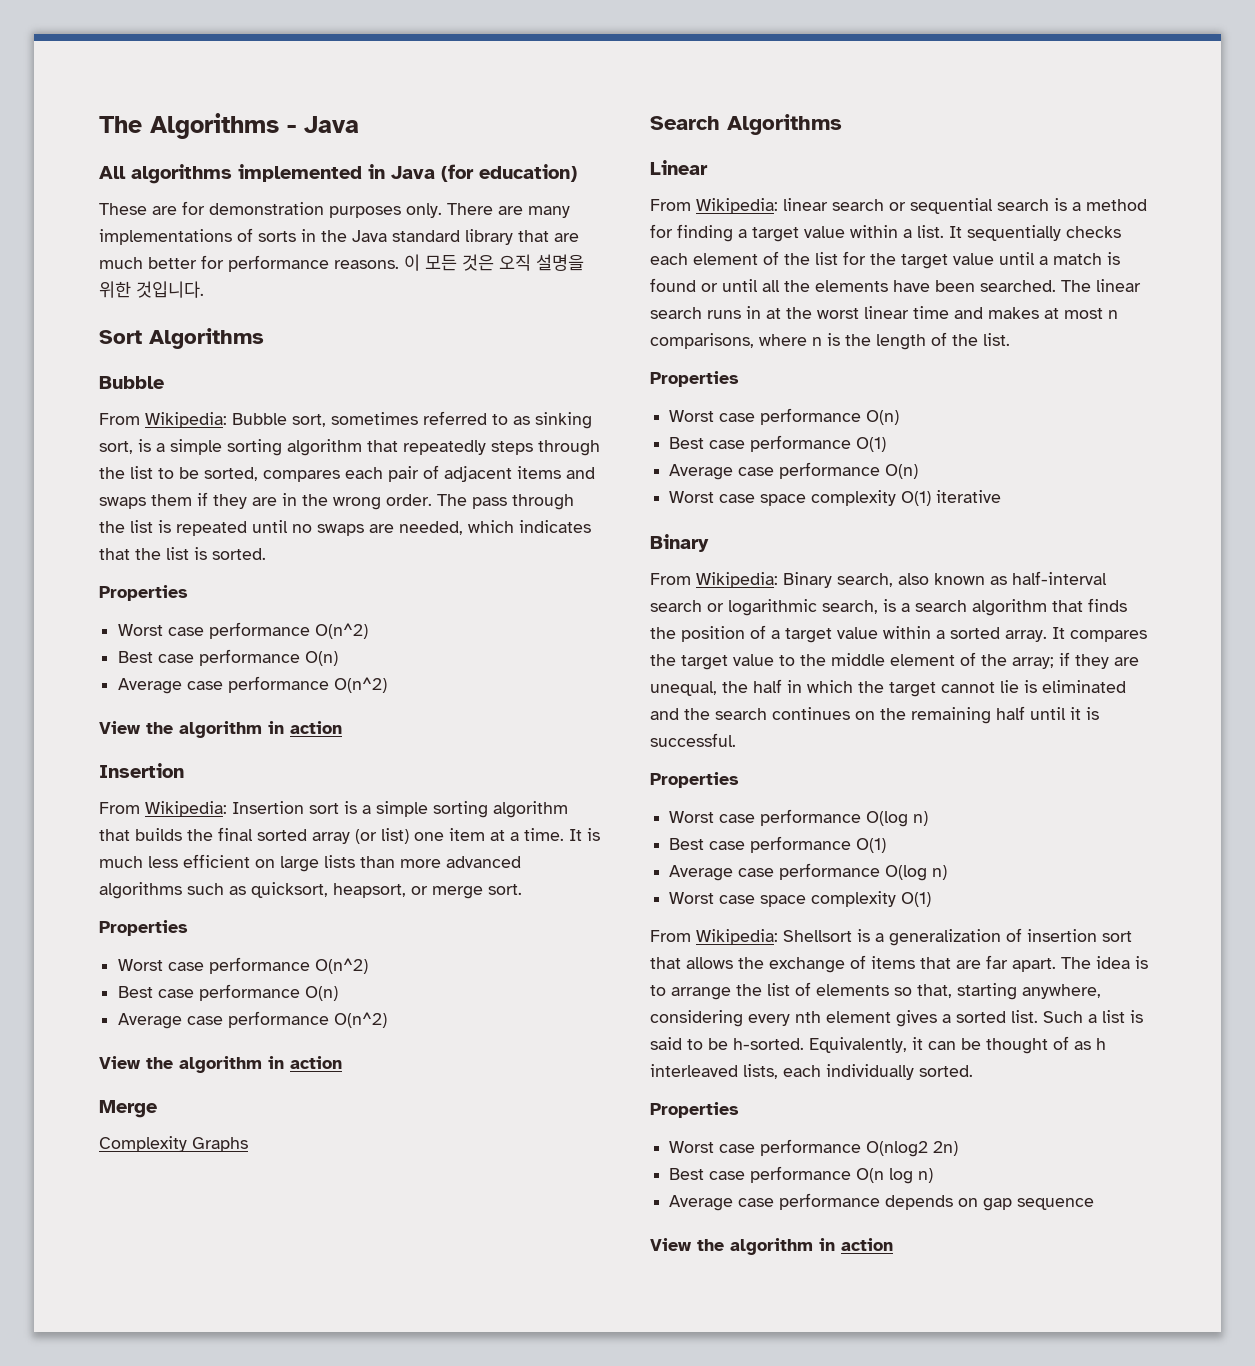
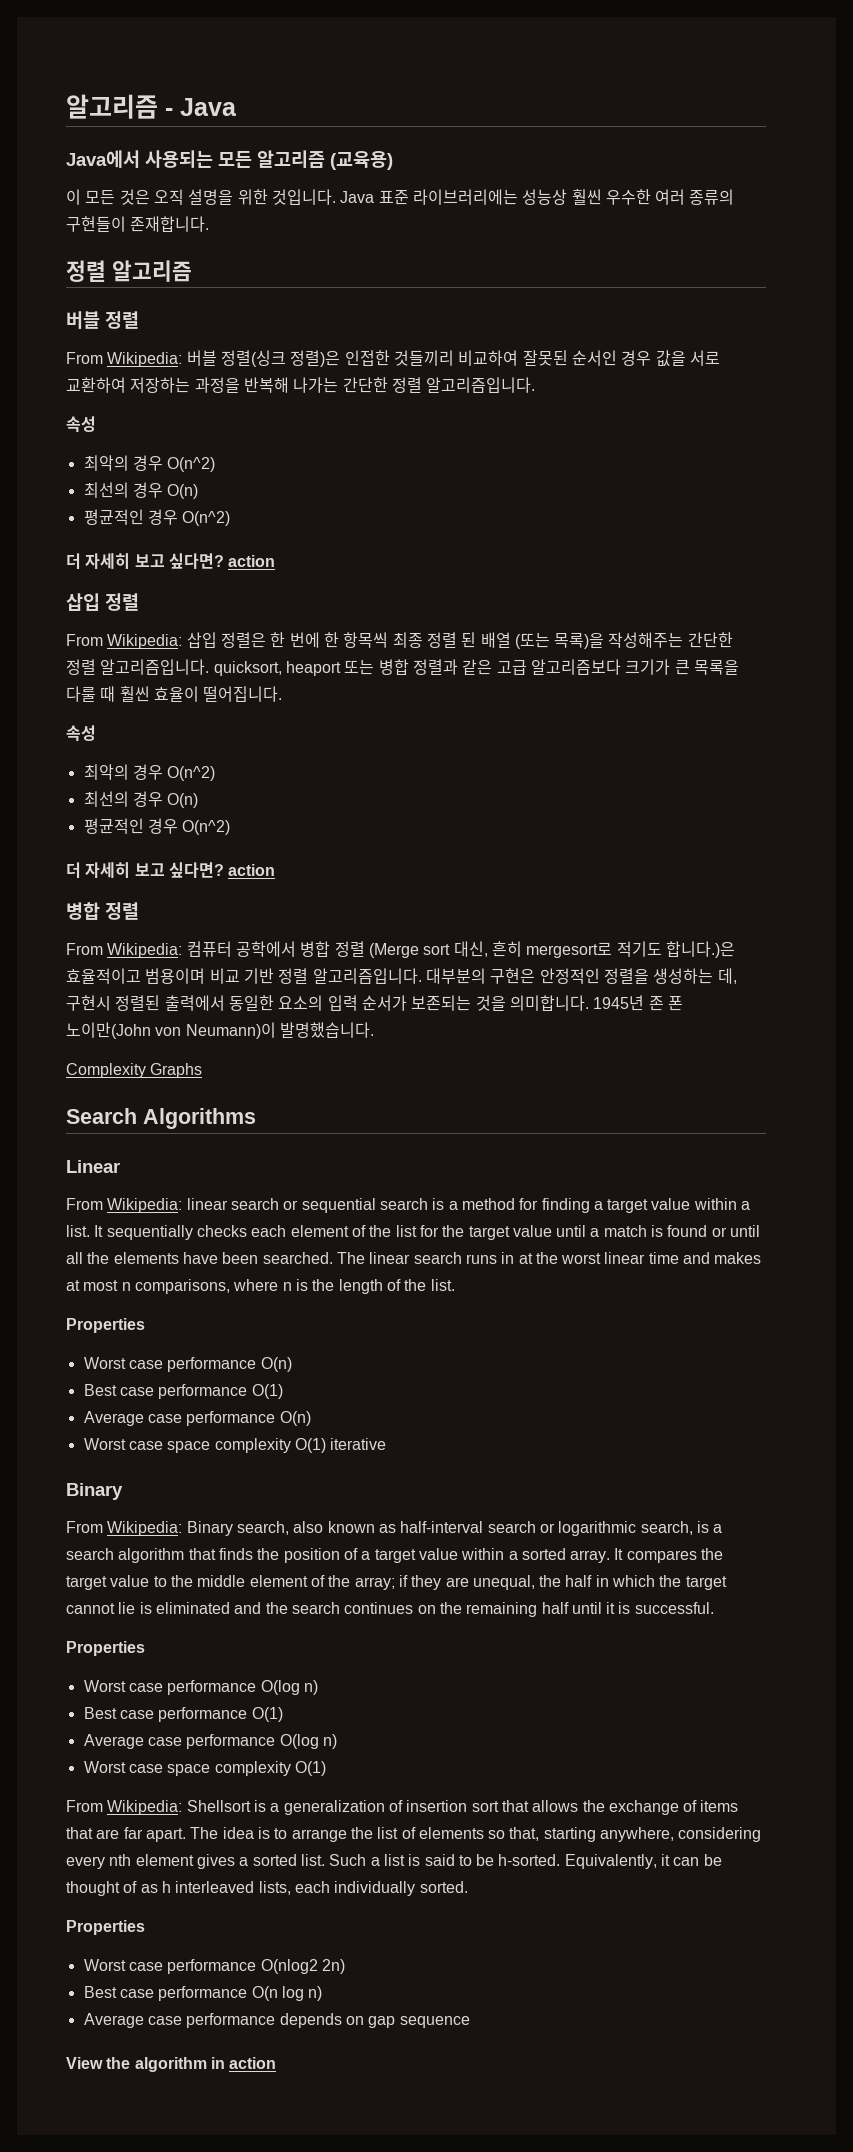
[99,113,279,139] The Algorithms -> [66,94,158,119] 알고리즘
[99,164,577,184] [99,201,570,218] [99,228,579,245] [99,255,399,272] All algorithms implemented in Java (for education) // These are for demonstration purposes only. There are many implementations of sorts in the Java standard library that are much better for performance reasons. -> [66,150,393,170] Java에서 사용되는 모든 알고리즘 (교육용) //
[99,328,264,349] [99,376,164,389] [99,411,592,429] [99,439,600,456] [99,465,595,482] [99,492,574,510] [99,520,591,536] [99,547,266,560] [99,585,188,601] [118,622,369,639] [118,649,339,666] [118,676,388,694] [99,721,342,738] [99,763,184,778] [99,801,568,818] [99,827,600,844] [99,854,521,872] [99,882,522,899] [99,920,188,936] [118,957,369,974] [118,984,339,1001] [118,1011,388,1029] [99,1056,342,1073] [99,1100,157,1118] // Sort Algorithms // Bubble // From Wikipedia: Bubble sort, sometimes referred to as sinking sort, is a simple sorting algorithm that repeatedly steps through the list to be sorted, compares each pair of adjacent items and swaps them if they are in the wrong order. The pass through the list is repeated until no swaps are needed, which indicates that the list is sorted. // Properties // Worst case performance O(n^2) // Best case performance O(n) // Average case performance O(n^2) // View the algorithm in action // Insertion // From Wikipedia: Insertion sort is a simple sorting algorithm that builds the final sorted array (or list) one item at a time. It is much less efficient on large lists than more advanced algorithms such as quicksort, heapsort, or merge sort. // Properties // Worst case performance O(n^2) // Best case performance O(n) // Average case performance O(n^2) // View the algorithm in action // Merge -> [340,189,735,205] [66,216,210,232] [66,260,192,282] [66,311,139,329] [66,350,720,367] [66,377,536,393] [66,416,96,432] [83,455,216,472] [83,482,199,499] [83,509,231,526] [66,553,276,569] [66,593,139,611] [66,632,733,649] [66,659,739,676] [66,686,283,702] [66,725,96,741] [83,764,216,781] [83,791,199,808] [83,818,231,835] [66,862,276,878] [66,902,139,920] [66,941,735,958] [66,968,737,984] [66,995,683,1011] [66,1022,374,1039] Java 표준 라이브러리에는 성능상 훨씬 우수한 여러 종류의 구현들이 존재합니다. // 정렬 알고리즘 // 버블 정렬 // From Wikipedia: 버블 정렬(싱크 정렬)은 인접한 것들끼리 비교하여 잘못된 순서인 경우 값을 서로 교환하여 저장하는 과정을 반복해 나가는 간단한 정렬 알고리즘입니다. // 속성 // 최악의 경우 O(n^2) // 최선의 경우 O(n) // 평균적인 경우 O(n^2) // 더 자세히 보고 싶다면? action // 삽입 정렬 // From Wikipedia: 삽입 정렬은 한 번에 한 항목씩 최종 정렬 된 배열 (또는 목록)을 작성해주는 간단한 정렬 알고리즘입니다. quicksort, heaport 또는 병합 정렬과 같은 고급 알고리즘보다 크기가 큰 목록을 다룰 때 훨씬 효율이 떨어집니다. // 속성 // 최악의 경우 O(n^2) // 최선의 경우 O(n) // 평균적인 경우 O(n^2) // 더 자세히 보고 싶다면? action // 병합 정렬 // From Wikipedia: 컴퓨터 공학에서 병합 정렬 (Merge sort 대신, 흔히 mergesort로 적기도 합니다.)은 효율적이고 범용이며 비교 기반 정렬 알고리즘입니다. 대부분의 구현은 안정적인 정렬을 생성하는 데, 구현시 정렬된 출력에서 동일한 요소의 입력 순서가 보존되는 것을 의미합니다. 1945년 존 폰 노이만(John von Neumann)이 발명했습니다.

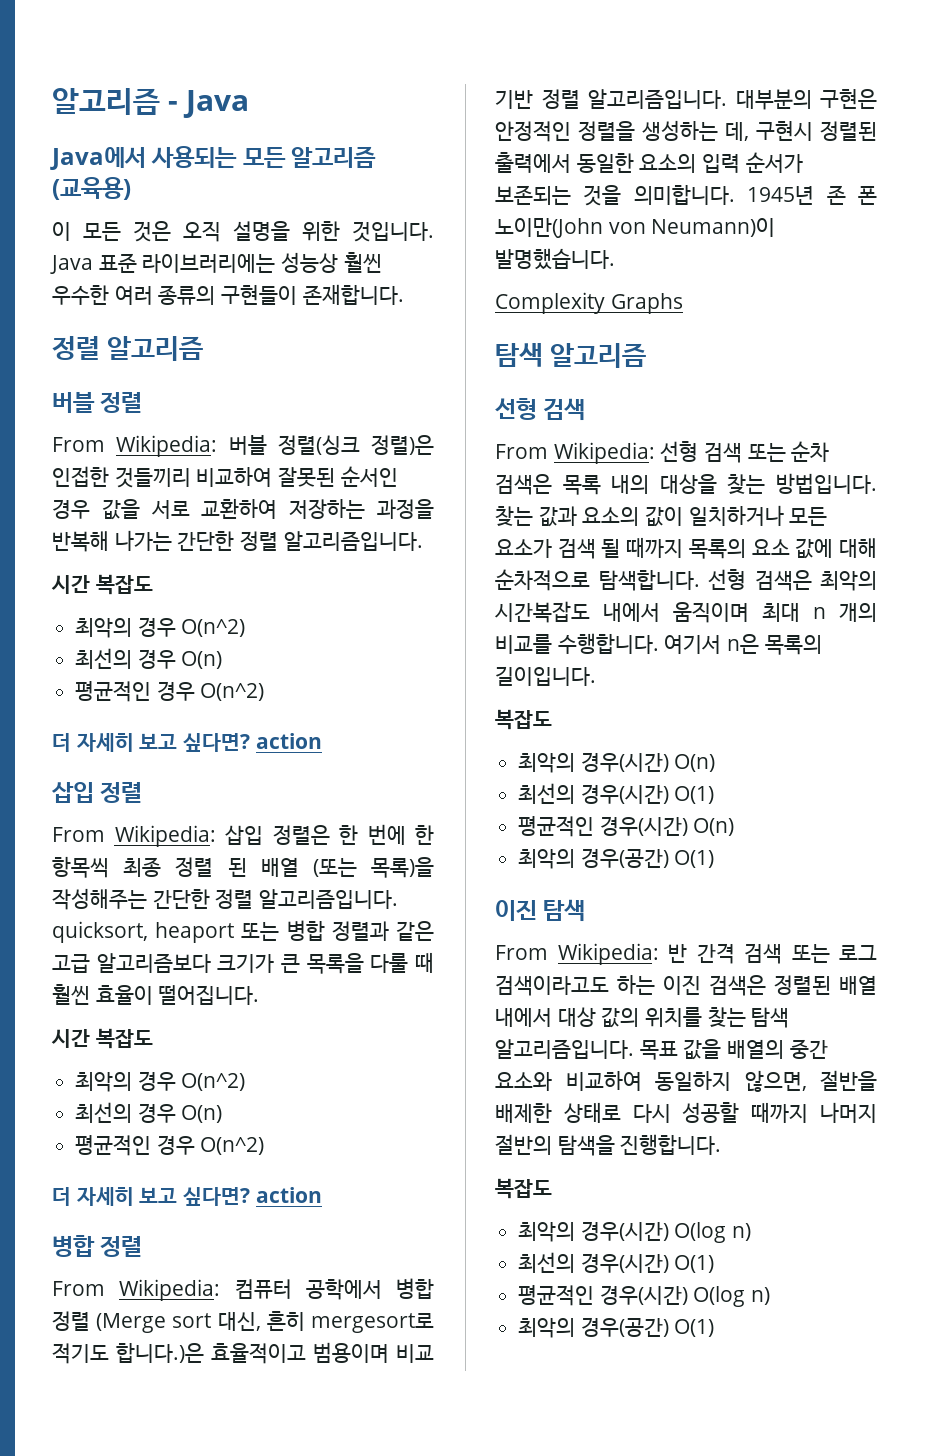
[66,416,96,432] 속성 -> [51,574,153,595] 시간 복잡도
[66,725,96,741] 속성 -> [51,1028,153,1049] 시간 복잡도
[66,1108,256,1129] [66,1160,120,1173] [66,1198,751,1213] [66,1225,761,1240] [66,1252,762,1264] [66,1279,455,1294] [66,1318,145,1333] [83,1357,292,1372] [83,1384,283,1399] [83,1411,311,1426] [83,1438,387,1453] [66,1483,123,1500] [66,1521,723,1536] [66,1548,724,1563] [66,1575,727,1590] [66,1602,714,1617] [66,1641,145,1656] [83,1680,318,1695] [83,1707,283,1722] [83,1734,337,1749] [83,1761,326,1776] [66,1800,739,1815] [66,1827,762,1842] [66,1854,722,1869] [66,1881,468,1896] [66,1920,145,1935] [83,1959,345,1974] [83,1986,323,2001] [83,2013,470,2028] [66,2057,277,2072] Search Algorithms // Linear // From Wikipedia: linear search or sequential search is a method for finding a target value within a list. It sequentially checks each element of the list for the target value until a match is found or until all the elements have been searched. The linear search runs in at the worst linear time and makes at most n comparisons, where n is the length of the list. // Properties // Worst case performance O(n) // Best case performance O(1) // Average case performance O(n) // Worst case space complexity O(1) iterative // Binary // From Wikipedia: Binary search, also known as half-interval search or logarithmic search, is a search algorithm that finds the position of a target value within a sorted array. It compares the target value to the middle element of the array; if they are unequal, the half in which the target cannot lie is eliminated and the search continues on the remaining half until it is successful. // Properties // Worst case performance O(log n) // Best case performance O(1) // Average case performance O(log n) // Worst case space complexity O(1) // From Wikipedia: Shellsort is a generalization of insertion sort that allows the exchange of items that are far apart. The idea is to arrange the list of elements so that, starting anywhere, considering every nth element gives a sorted list. Such a list is said to be h-sorted. Equivalently, it can be thought of as h interleaved lists, each individually sorted. // Properties // Worst case performance O(nlog2 2n) // Best case performance O(n log n) // Average case performance depends on gap sequence // View the algorithm in action -> [495,343,647,368] [495,398,586,421] [495,441,830,464] [495,473,877,495] [495,505,828,527] [495,537,877,559] [495,569,877,591] [495,601,877,623] [495,633,822,655] [495,666,596,686] [495,709,552,730] [518,752,716,773] [518,783,715,804] [518,816,735,837] [518,848,715,869] [495,899,586,922] [495,943,877,965] [495,975,877,996] [495,1007,790,1028] [495,1039,828,1060] [495,1070,877,1092] [495,1102,877,1123] [495,1134,722,1156] [495,1178,552,1199] [518,1221,752,1243] [518,1252,715,1273] [518,1285,771,1307] [518,1317,715,1338] 탐색 알고리즘 // 선형 검색 // From Wikipedia: 선형 검색 또는 순차 검색은 목록 내의 대상을 찾는 방법입니다. 찾는 값과 요소의 값이 일치하거나 모든 요소가 검색 될 때까지 목록의 요소 값에 대해 순차적으로 탐색합니다. 선형 검색은 최악의 시간복잡도 내에서 움직이며 최대 n 개의 비교를 수행합니다. 여기서 n은 목록의 길이입니다. // 복잡도 // 최악의 경우(시간) O(n) // 최선의 경우(시간) O(1) // 평균적인 경우(시간) O(n) // 최악의 경우(공간) O(1) // 이진 탐색 // From Wikipedia: 반 간격 검색 또는 로그 검색이라고도 하는 이진 검색은 정렬된 배열 내에서 대상 값의 위치를 찾는 탐색 알고리즘입니다. 목표 값을 배열의 중간 요소와 비교하여 동일하지 않으면, 절반을 배제한 상태로 다시 성공할 때까지 나머지 절반의 탐색을 진행합니다. // 복잡도 // 최악의 경우(시간) O(log n) // 최선의 경우(시간) O(1) // 평균적인 경우(시간) O(log n) // 최악의 경우(공간) O(1)

